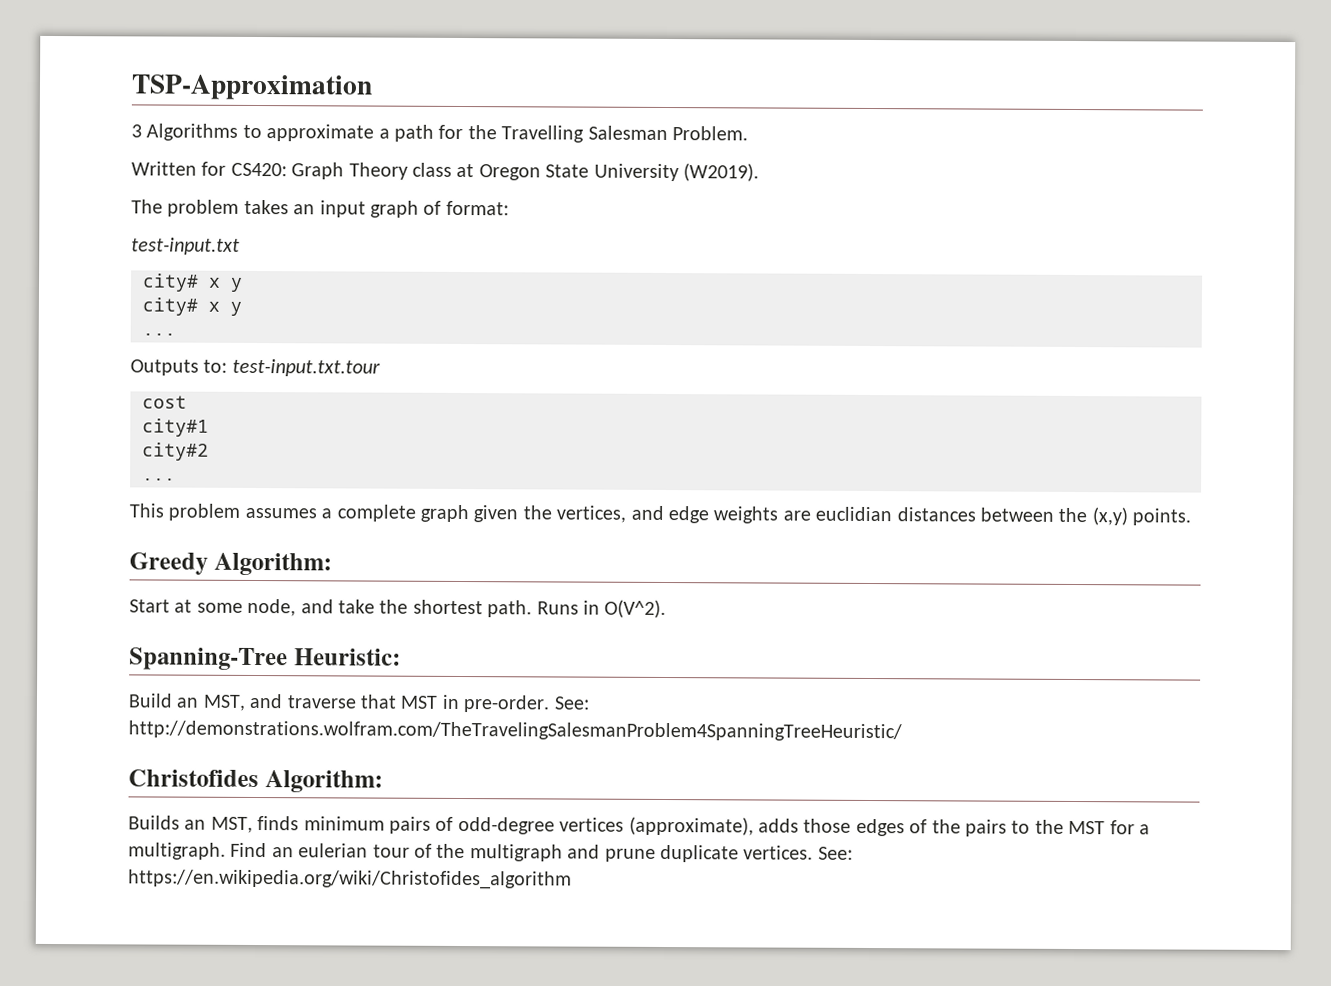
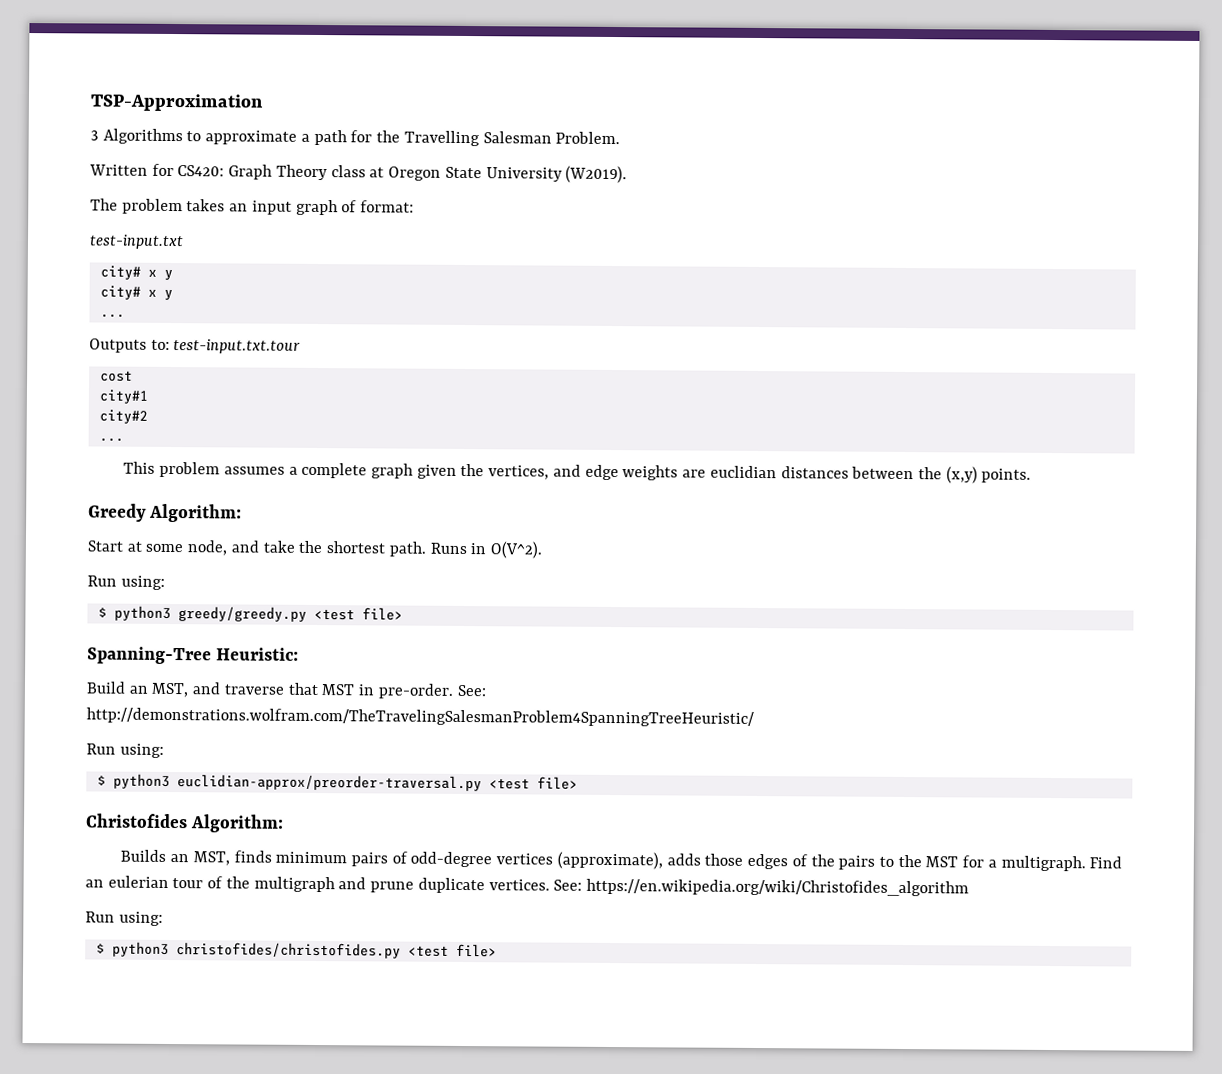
(667, 609) none -> [87,575,165,590] [97,605,403,622] // Run using: // $ python3 greedy/greedy.py <test file>
(902, 731) none -> [86,743,164,758] [96,773,578,792] // Run using: // $ python3 euclidian-approx/preorder-traversal.py <test file>
(572, 879) none -> [85,911,163,926] [95,941,497,959] // Run using: // $ python3 christofides/christofides.py <test file>

